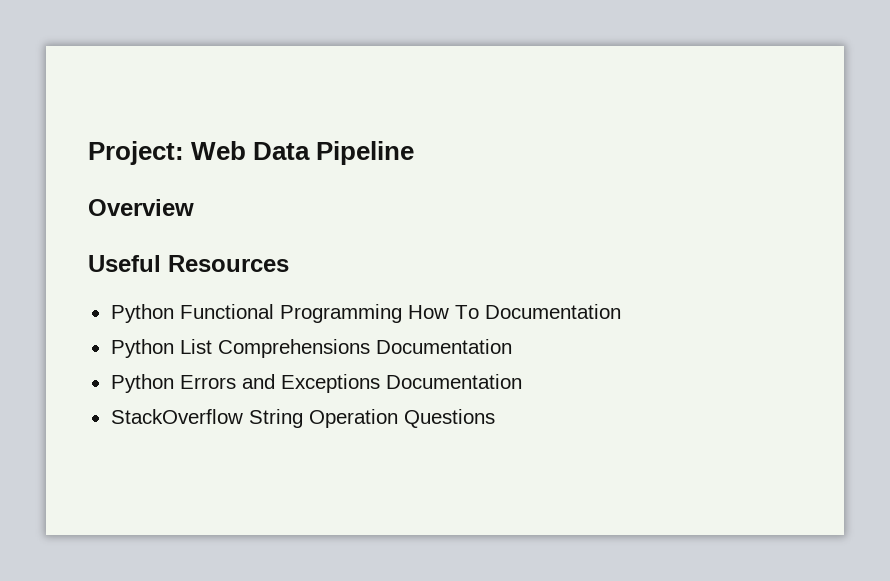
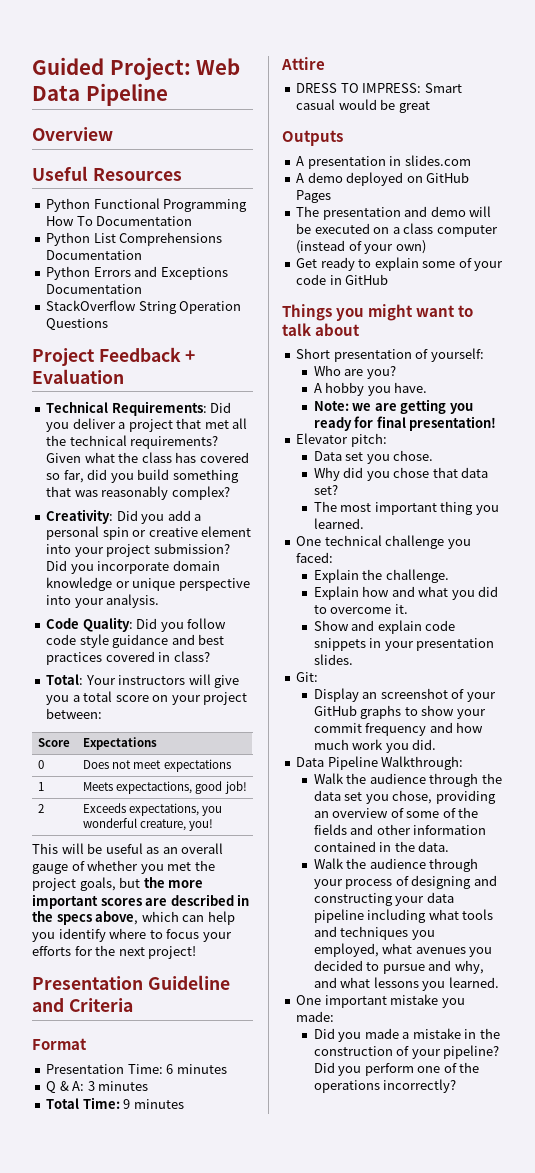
(88, 153) none -> [32,57,104,75] Guided
(495, 418) none -> [32,347,196,366] [32,369,124,384] [46,401,232,416] [46,418,248,432] [46,435,219,449] [46,452,249,463] [46,469,239,483] [46,486,230,500] [46,509,202,524] [46,526,252,540] [46,543,230,557] [46,560,220,574] [46,577,250,591] [46,594,160,608] [46,617,227,632] [46,634,225,648] [46,651,210,665] [46,674,240,688] [46,691,248,705] [46,708,103,719] [38,738,71,747] [83,737,158,750] [38,760,45,769] [83,759,231,772] [38,782,45,791] [83,781,247,794] [38,804,45,813] [83,803,223,816] [83,818,214,831] [32,843,224,854] [32,860,215,874] [32,877,204,891] [32,894,250,909] [32,911,235,925] [32,928,232,942] [32,945,197,959] [32,975,230,990] [32,998,133,1012] [32,1038,87,1050] [46,1064,227,1074] [46,1081,149,1094] [46,1097,184,1109] [281,57,325,70] [296,83,462,93] [296,99,430,113] [282,130,343,146] [296,155,471,169] [296,172,470,186] [296,190,332,203] [296,206,492,220] [296,223,498,237] [296,240,426,254] [296,257,504,271] [296,274,389,285] [282,304,474,321] [282,323,361,336] [296,348,484,362] [313,365,396,379] [313,382,428,396] [313,399,473,414] [313,416,497,431] [296,433,387,447] [313,450,434,464] [313,467,489,481] [313,485,338,495] [313,501,499,515] [313,518,364,529] [296,535,471,549] [296,552,334,563] [313,569,449,583] [313,586,499,600] [313,604,408,614] [313,620,456,634] [313,638,495,651] [313,654,353,665] [296,672,319,682] [313,688,496,702] [313,705,486,719] [313,722,484,736] [313,739,437,753] [296,756,464,770] [313,773,502,787] [313,790,496,804] [313,807,479,818] [313,824,487,835] [313,841,450,852] [313,858,479,872] [313,875,497,889] [313,892,454,906] [313,909,494,923] [313,926,435,940] [313,943,493,957] [313,960,484,974] [313,977,499,991] [296,994,465,1008] [296,1011,335,1022] [313,1028,500,1042] [313,1045,500,1059] [313,1062,480,1076] [313,1079,457,1093] // Project Feedback + Evaluation // Technical Requirements: Did you deliver a project that met all the technical requirements? Given what the class has covered so far, did you build something that was reasonably complex? // Creativity: Did you add a personal spin or creative element into your project submission? Did you incorporate domain knowledge or unique perspective into your analysis. // Code Quality: Did you follow code style guidance and best practices covered in class? // Total: Your instructors will give you a total score on your project between: // Score | Expectations // 0 | Does not meet expectations // 1 | Meets expectactions, good job! // 2 | Exceeds expectations, you wonderful creature, you! // This will be useful as an overall gauge of whether you met the project goals, but the more important scores are described in the specs above, which can help you identify where to focus your efforts for the next project! // Presentation Guideline and Criteria // Format // Presentation Time: 6 minutes // Q & A: 3 minutes // Total Time: 9 minutes // Attire // DRESS TO IMPRESS: Smart casual would be great // Outputs // A presentation in slides.com // A demo deployed on GitHub Pages // The presentation and demo will be executed on a class computer (instead of your own) // Get ready to explain some of your code in GitHub // Things you might want to talk about // Short presentation of yourself: // Who are you? // A hobby you have. // Note: we are getting you ready for final presentation! // Elevator pitch: // Data set you chose. // Why did you chose that data set? // The most important thing you learned. // One technical challenge you faced: // Explain the challenge. // Explain how and what you did to overcome it. // Show and explain code snippets in your presentation slides. // Git: // Display an screenshot of your GitHub graphs to show your commit frequency and how much work you did. // Data Pipeline Walkthrough: // Walk the audience through the data set you chose, providing an overview of some of the fields and other information contained in the data. // Walk the audience through your process of designing and constructing your data pipeline including what tools and techniques you employed, what avenues you decided to pursue and why, and what lessons you learned. // One important mistake you made: // Did you made a mistake in the construction of your pipeline? Did you perform one of the operations incorrectly?

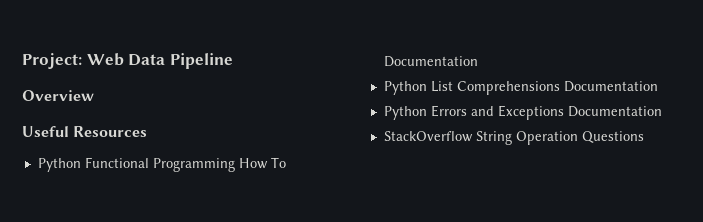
[32,57,104,75] Guided -> (22, 61) none
[32,347,196,366] [32,369,124,384] [46,401,232,416] [46,418,248,432] [46,435,219,449] [46,452,249,463] [46,469,239,483] [46,486,230,500] [46,509,202,524] [46,526,252,540] [46,543,230,557] [46,560,220,574] [46,577,250,591] [46,594,160,608] [46,617,227,632] [46,634,225,648] [46,651,210,665] [46,674,240,688] [46,691,248,705] [46,708,103,719] [38,738,71,747] [83,737,158,750] [38,760,45,769] [83,759,231,772] [38,782,45,791] [83,781,247,794] [38,804,45,813] [83,803,223,816] [83,818,214,831] [32,843,224,854] [32,860,215,874] [32,877,204,891] [32,894,250,909] [32,911,235,925] [32,928,232,942] [32,945,197,959] [32,975,230,990] [32,998,133,1012] [32,1038,87,1050] [46,1064,227,1074] [46,1081,149,1094] [46,1097,184,1109] [281,57,325,70] [296,83,462,93] [296,99,430,113] [282,130,343,146] [296,155,471,169] [296,172,470,186] [296,190,332,203] [296,206,492,220] [296,223,498,237] [296,240,426,254] [296,257,504,271] [296,274,389,285] [282,304,474,321] [282,323,361,336] [296,348,484,362] [313,365,396,379] [313,382,428,396] [313,399,473,414] [313,416,497,431] [296,433,387,447] [313,450,434,464] [313,467,489,481] [313,485,338,495] [313,501,499,515] [313,518,364,529] [296,535,471,549] [296,552,334,563] [313,569,449,583] [313,586,499,600] [313,604,408,614] [313,620,456,634] [313,638,495,651] [313,654,353,665] [296,672,319,682] [313,688,496,702] [313,705,486,719] [313,722,484,736] [313,739,437,753] [296,756,464,770] [313,773,502,787] [313,790,496,804] [313,807,479,818] [313,824,487,835] [313,841,450,852] [313,858,479,872] [313,875,497,889] [313,892,454,906] [313,909,494,923] [313,926,435,940] [313,943,493,957] [313,960,484,974] [313,977,499,991] [296,994,465,1008] [296,1011,335,1022] [313,1028,500,1042] [313,1045,500,1059] [313,1062,480,1076] [313,1079,457,1093] // Project Feedback + Evaluation // Technical Requirements: Did you deliver a project that met all the technical requirements? Given what the class has covered so far, did you build something that was reasonably complex? // Creativity: Did you add a personal spin or creative element into your project submission? Did you incorporate domain knowledge or unique perspective into your analysis. // Code Quality: Did you follow code style guidance and best practices covered in class? // Total: Your instructors will give you a total score on your project between: // Score | Expectations // 0 | Does not meet expectations // 1 | Meets expectactions, good job! // 2 | Exceeds expectations, you wonderful creature, you! // This will be useful as an overall gauge of whether you met the project goals, but the more important scores are described in the specs above, which can help you identify where to focus your efforts for the next project! // Presentation Guideline and Criteria // Format // Presentation Time: 6 minutes // Q & A: 3 minutes // Total Time: 9 minutes // Attire // DRESS TO IMPRESS: Smart casual would be great // Outputs // A presentation in slides.com // A demo deployed on GitHub Pages // The presentation and demo will be executed on a class computer (instead of your own) // Get ready to explain some of your code in GitHub // Things you might want to talk about // Short presentation of yourself: // Who are you? // A hobby you have. // Note: we are getting you ready for final presentation! // Elevator pitch: // Data set you chose. // Why did you chose that data set? // The most important thing you learned. // One technical challenge you faced: // Explain the challenge. // Explain how and what you did to overcome it. // Show and explain code snippets in your presentation slides. // Git: // Display an screenshot of your GitHub graphs to show your commit frequency and how much work you did. // Data Pipeline Walkthrough: // Walk the audience through the data set you chose, providing an overview of some of the fields and other information contained in the data. // Walk the audience through your process of designing and constructing your data pipeline including what tools and techniques you employed, what avenues you decided to pursue and why, and what lessons you learned. // One important mistake you made: // Did you made a mistake in the construction of your pipeline? Did you perform one of the operations incorrectly? -> (644, 137) none

